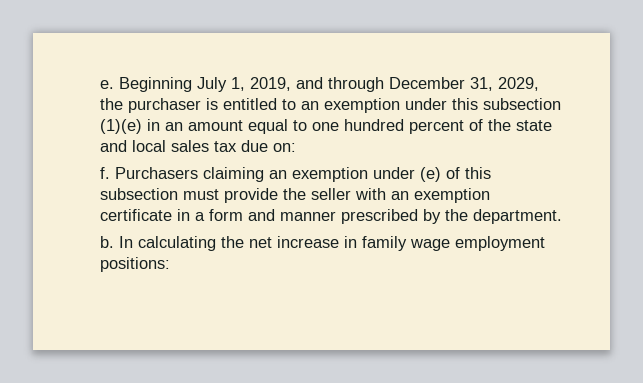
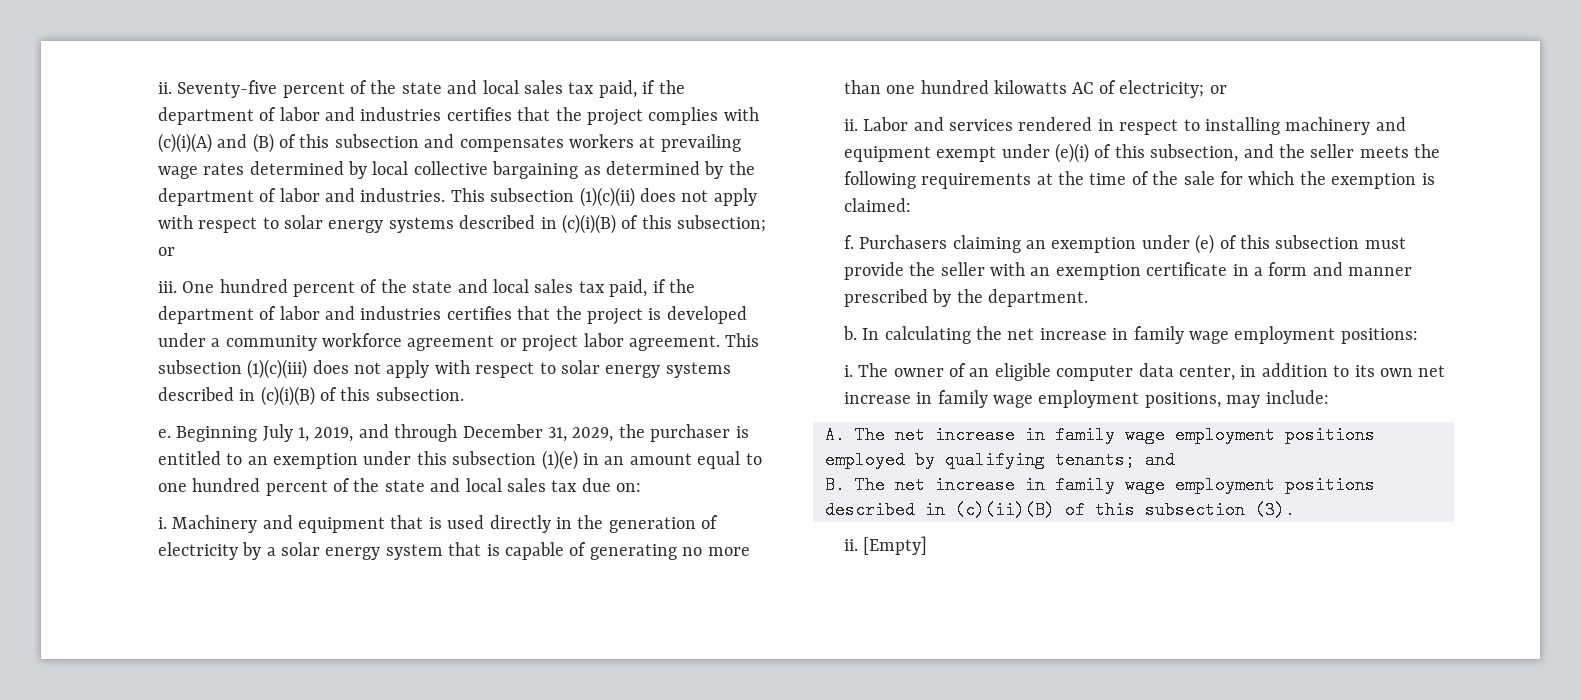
(99, 84) none -> [157,80,685,98] [157,107,759,126] [157,133,741,153] [157,161,755,179] [157,187,757,207] [157,214,767,234] [157,247,175,256] [157,279,695,297] [157,306,747,325] [157,333,760,352] [157,359,731,379] [157,386,464,406] ii. Seventy-five percent of the state and local sales tax paid, if the department of labor and industries certifies that the project complies with (c)(i)(A) and (B) of this subsection and compensates workers at prevailing wage rates determined by local collective bargaining as determined by the department of labor and industries. This subsection (1)(c)(ii) does not apply with respect to solar energy systems described in (c)(i)(B) of this subsection; or // iii. One hundred percent of the state and local sales tax paid, if the department of labor and industries certifies that the project is developed under a community workforce agreement or project labor agreement. This subsection (1)(c)(iii) does not apply with respect to solar energy systems described in (c)(i)(B) of this subsection. //
(296, 147) none -> [157,515,719,533] [157,542,750,560] [843,80,1227,98] [843,117,1406,135] [843,143,1441,163] [843,171,1435,189] [843,198,911,212] // i. Machinery and equipment that is used directly in the generation of electricity by a solar energy system that is capable of generating no more than one hundred kilowatts AC of electricity; or // ii. Labor and services rendered in respect to installing machinery and equipment exempt under (e)(i) of this subsection, and the seller meets the following requirements at the time of the sale for which the exemption is claimed:
(170, 264) none -> [843,363,1446,381] [843,390,1329,408] [825,426,1375,444] [825,451,1175,469] [825,476,1375,494] [825,501,1295,519] [843,536,928,555] // i. The owner of an eligible computer data center, in addition to its own net increase in family wage employment positions, may include: // A. The net increase in family wage employment positions employed by qualifying tenants; and // B. The net increase in family wage employment positions described in (c)(ii)(B) of this subsection (3). // ii. [Empty]

